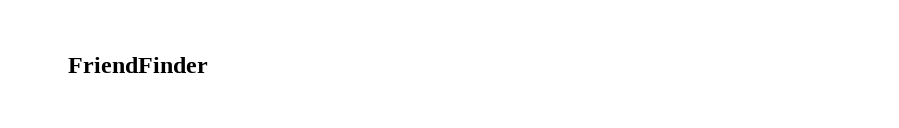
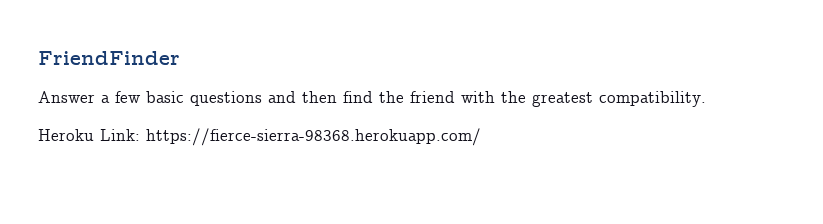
(208, 65) none -> [38,91,706,107] [38,128,481,146] // Answer a few basic questions and then find the friend with the greatest compatibility. // Heroku Link: https://fierce-sierra-98368.herokuapp.com/

